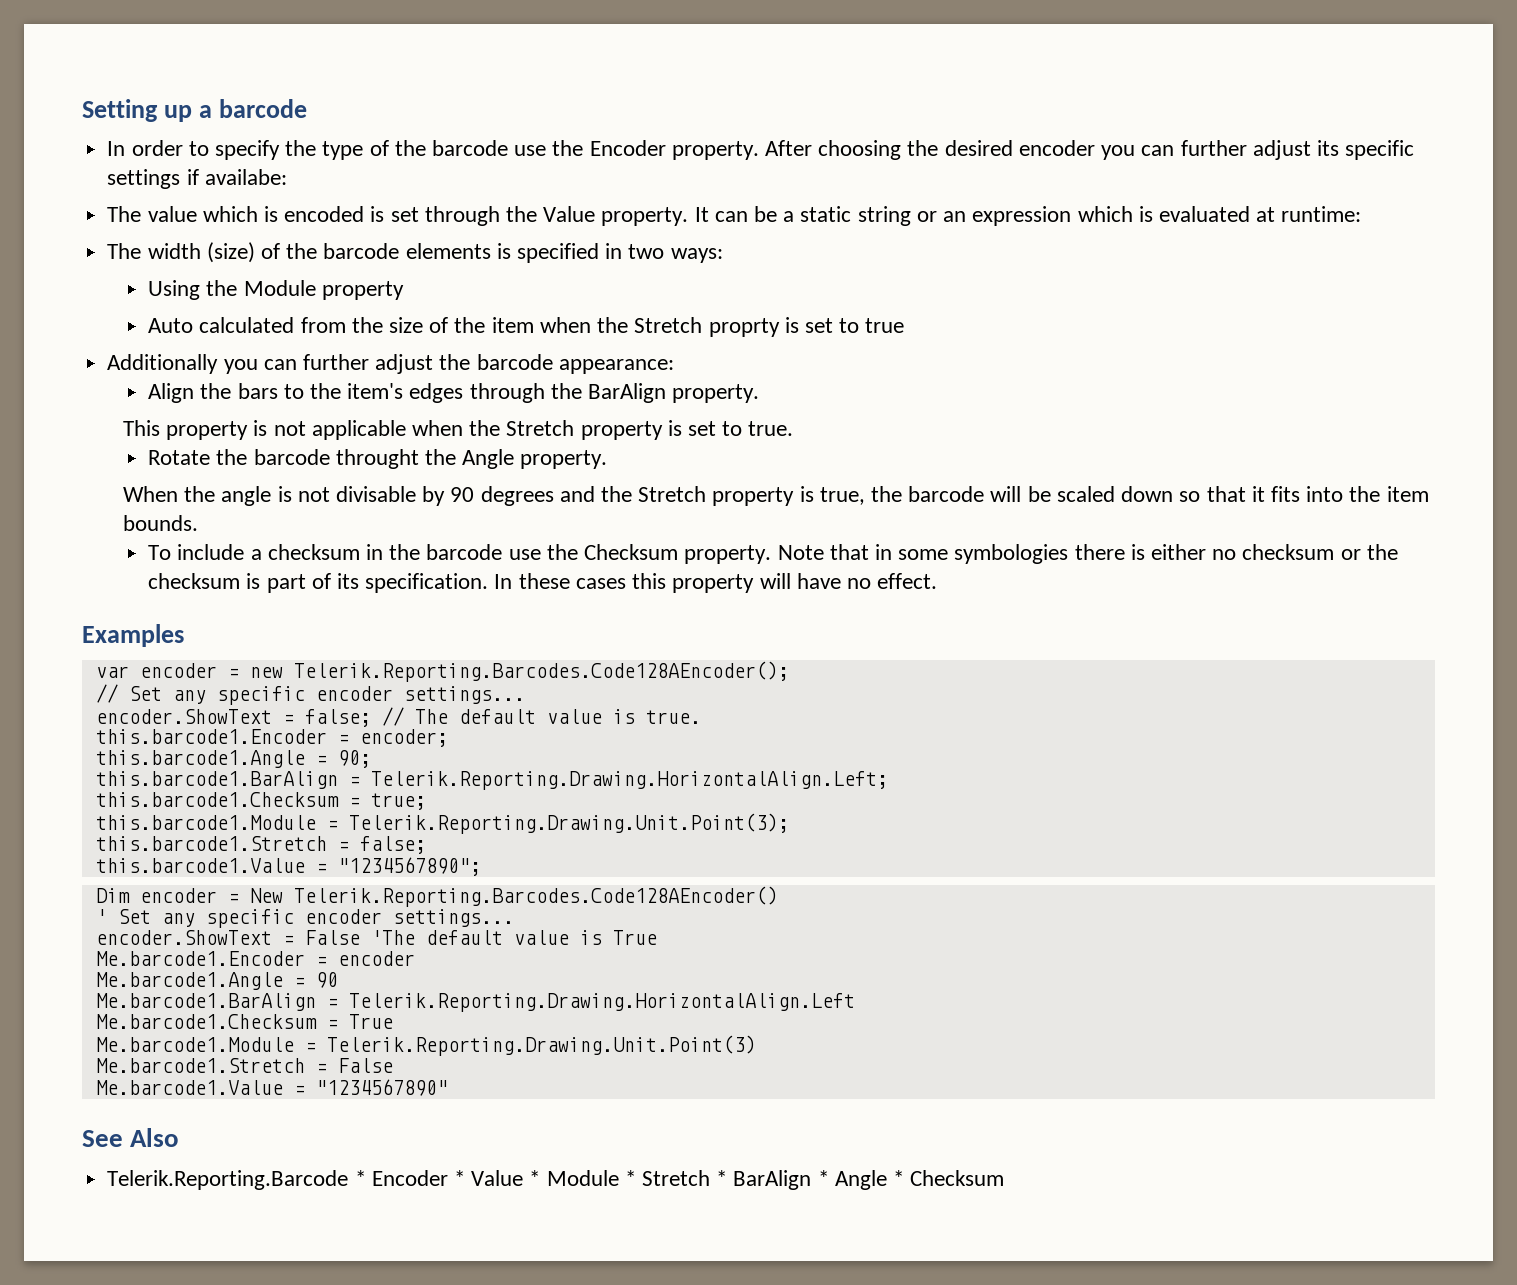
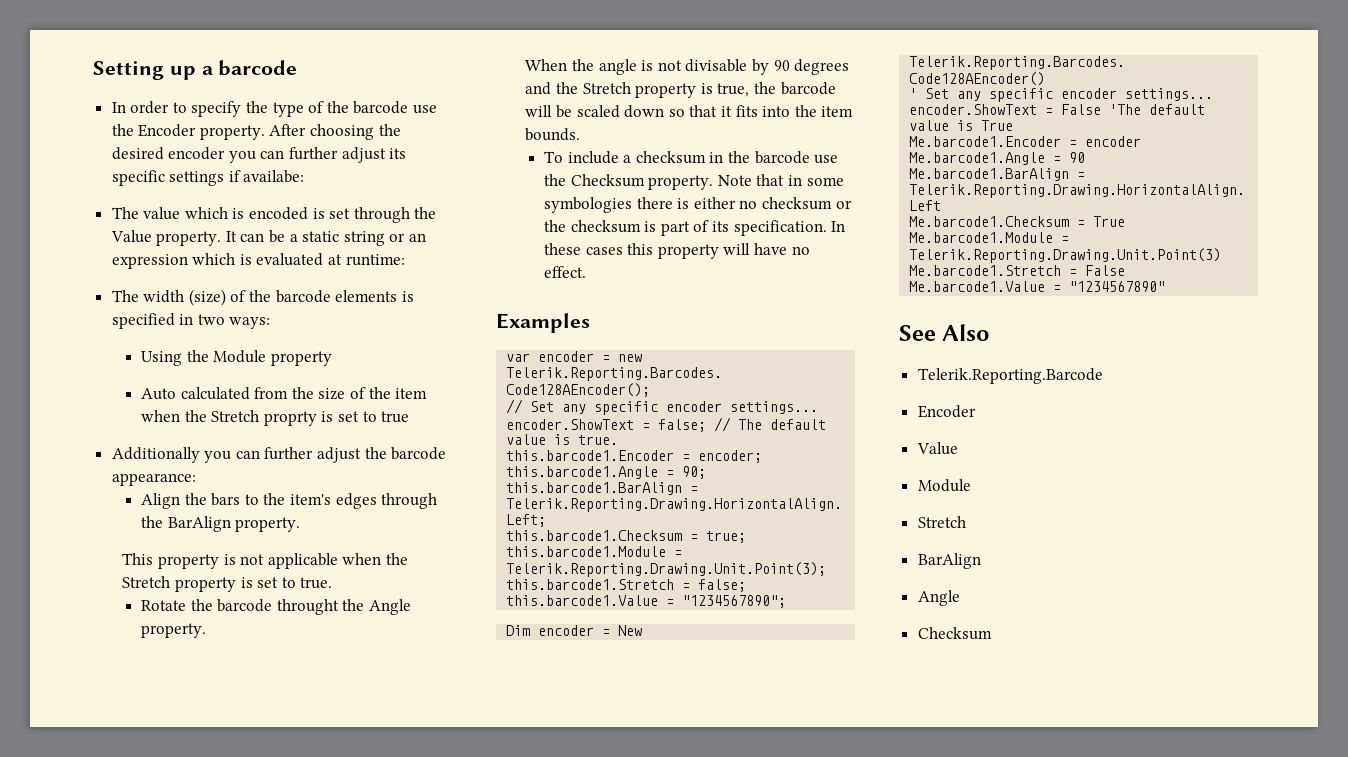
[354,1170,905,1190] * Encoder * Value * Module * Stretch * BarAlign * Angle * -> [917,405,976,418] [916,442,958,455] [917,479,971,492] [917,516,966,528] [917,553,981,569] [917,590,960,606] // Encoder // Value // Module // Stretch // BarAlign // Angle //

